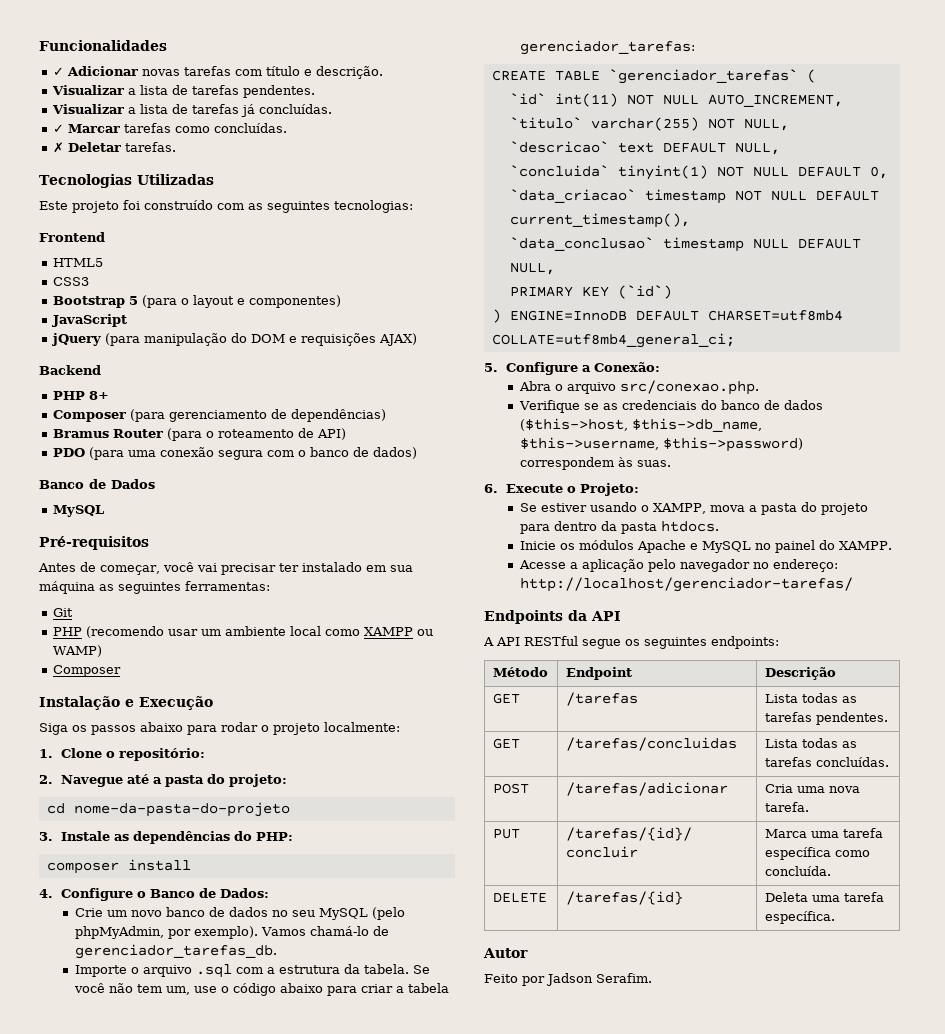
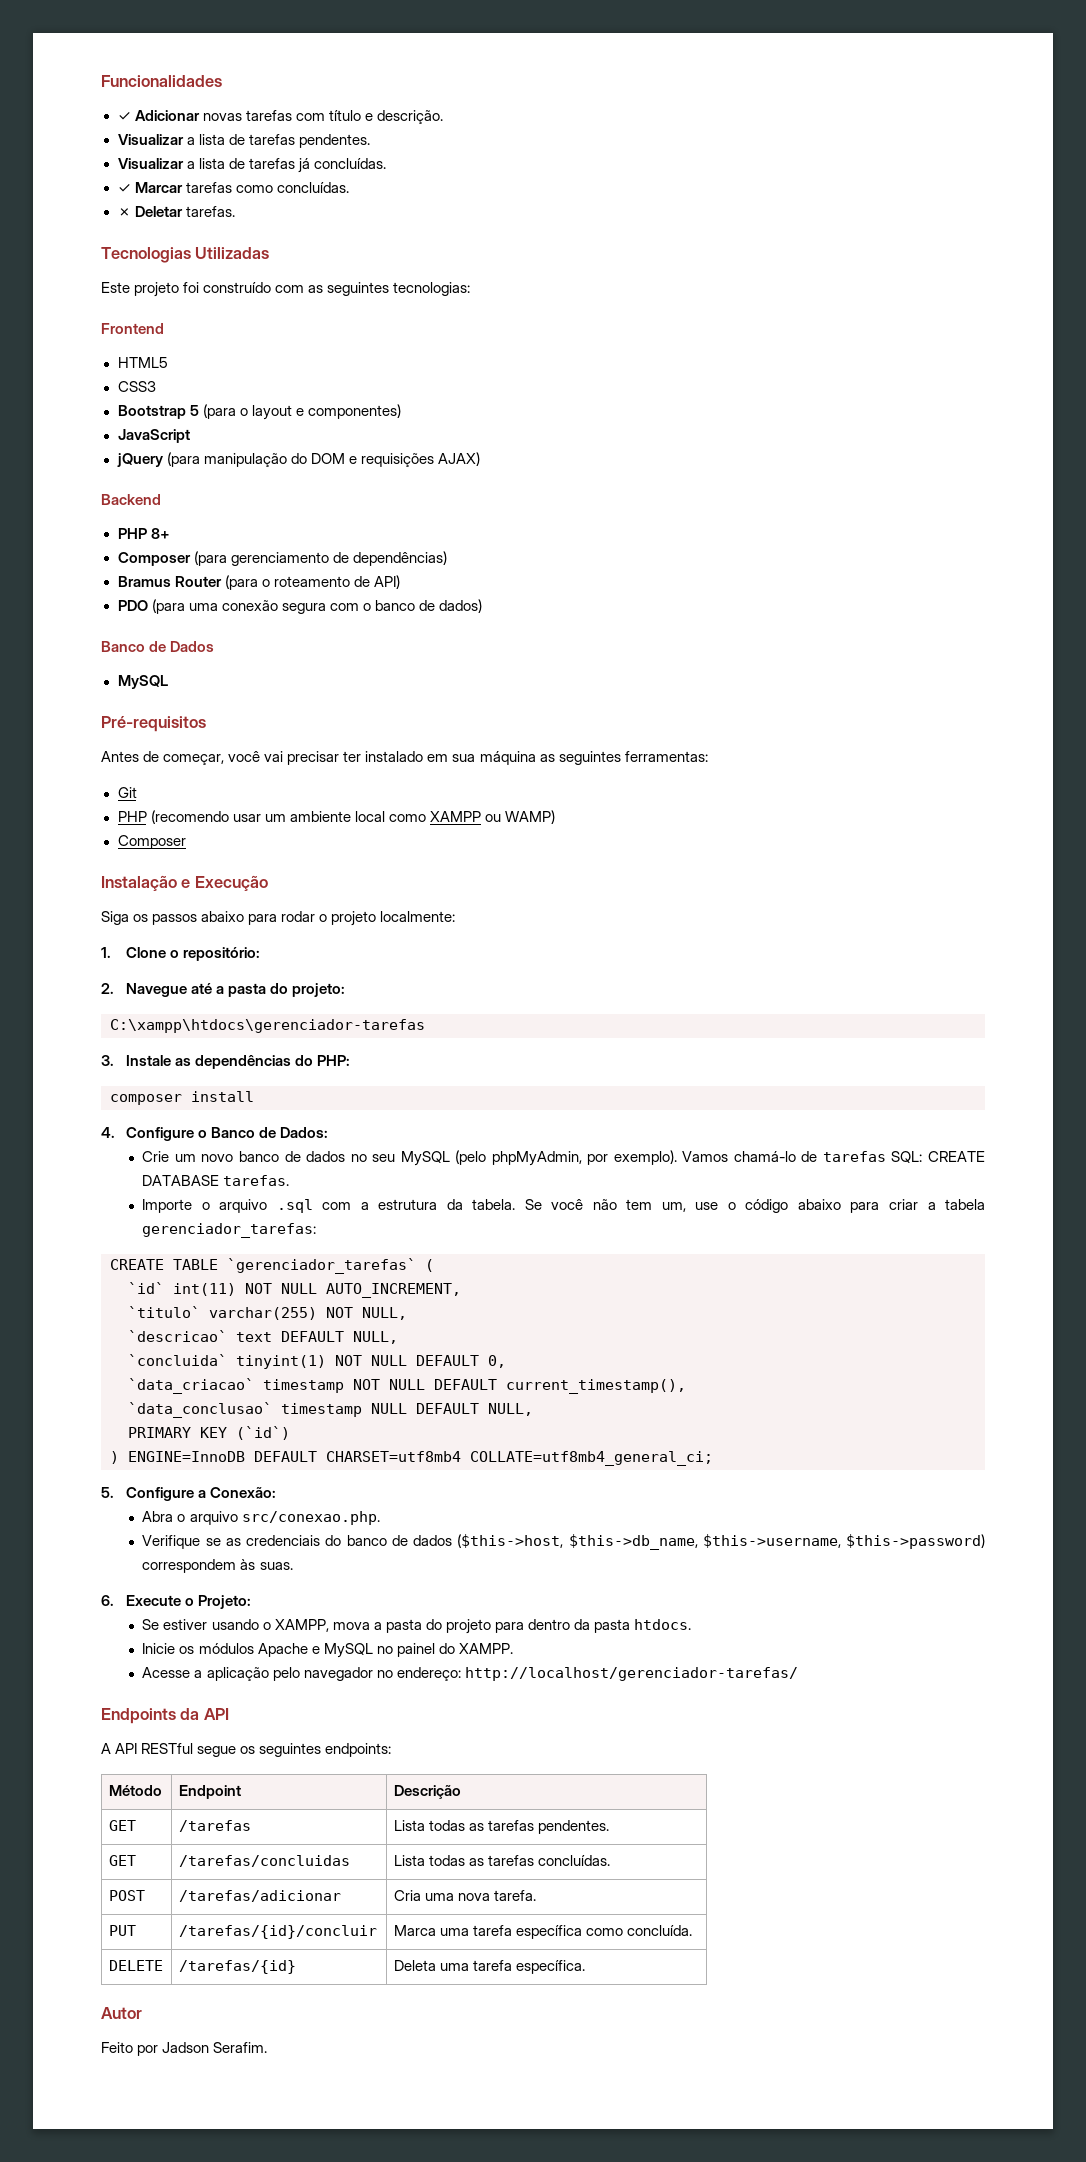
[46,802,290,817] cd nome-da-pasta-do-projeto -> [110,1019,425,1033] C:\xampp\htdocs\gerenciador-tarefas
[74,944,277,959] gerenciador_tarefas_db. -> [822,1151,985,1163] [142,1175,290,1186] tarefas SQL: CREATE DATABASE tarefas.

